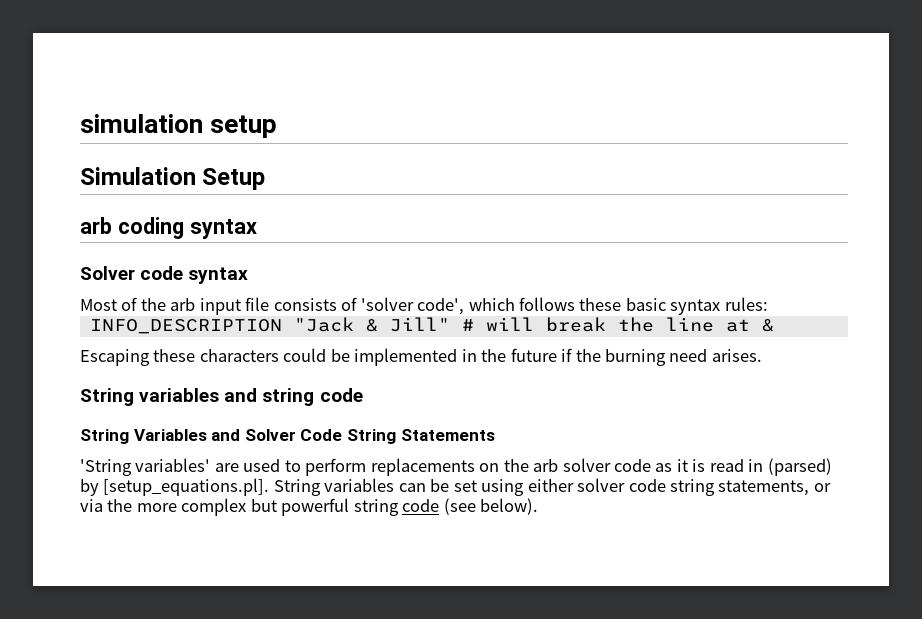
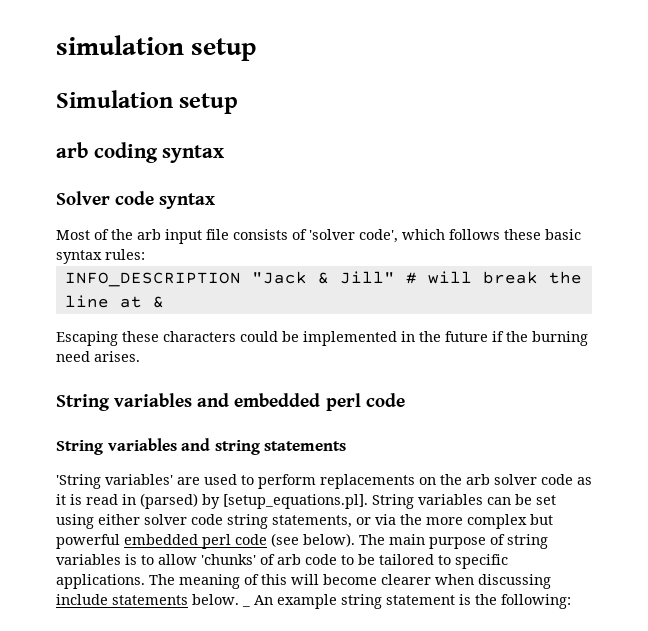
[202,168,266,190] Setup -> [179,93,239,114] setup
[262,388,315,406] string -> [234,393,361,411] embedded perl
[133,429,495,444] Variables and Solver Code String Statements -> [107,438,347,455] variables and string statements
[353,499,399,516] string -> [124,534,231,549] embedded perl
(539, 506) none -> [359,534,548,549] [56,554,508,569] [56,574,551,589] [56,594,239,605] [242,605,250,607] [254,594,571,609] The main purpose of string variables is to allow 'chunks' of arb code to be tailored to specific applications. The meaning of this will become clearer when discussing include statements below. _ An example string statement is the following:

